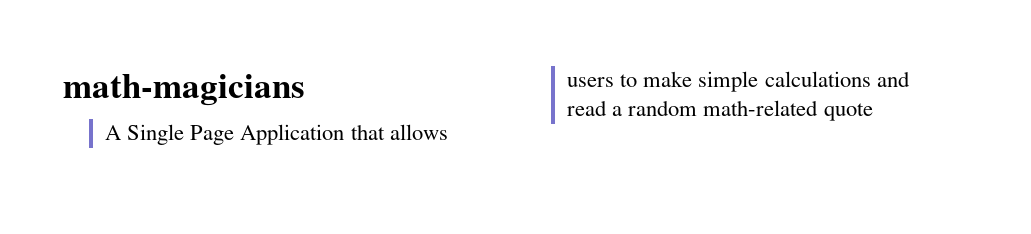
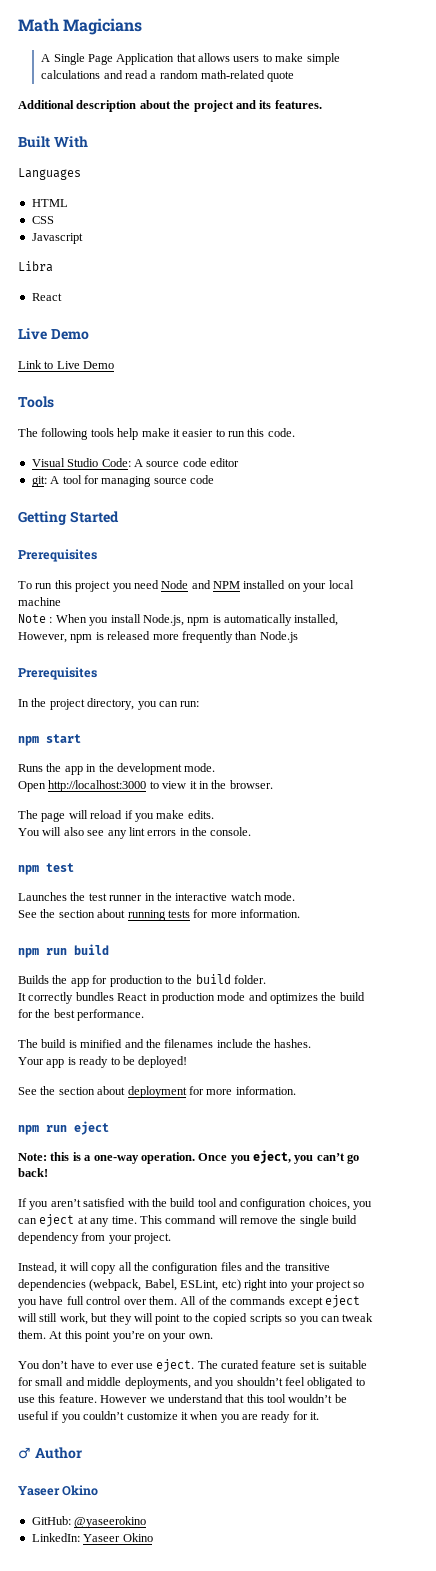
[63,74,305,106] math-magicians -> [18,18,143,35] Math Magicians
(873, 112) none -> [18,100,322,112] [18,136,88,148] [18,168,81,180] [31,199,68,207] [31,216,54,224] [31,233,83,244] [18,261,53,272] [31,293,62,301] [18,328,89,340] [18,360,115,369] [18,396,54,408] [18,428,295,440] [31,458,239,467] [31,475,214,487] [18,511,119,525] [18,549,97,562] [18,580,354,592] [18,597,61,606] [18,614,339,626] [18,631,298,643] [18,667,97,680] [18,698,200,710] [18,734,81,746] [18,763,216,775] [18,780,273,792] [18,810,214,822] [18,827,252,839] [18,863,74,875] [18,892,295,901] [18,909,300,921] [18,944,109,958] [18,974,266,987] [18,992,365,1004] [18,1009,145,1021] [18,1039,312,1048] [18,1056,188,1068] [18,1086,296,1098] [18,1121,109,1135] [18,1150,360,1164] [18,1168,48,1177] [18,1198,373,1210] [18,1214,358,1227] [18,1232,172,1244] [18,1262,330,1274] [18,1279,365,1291] [18,1295,361,1308] [18,1313,374,1325] [18,1330,213,1342] [18,1359,367,1372] [18,1377,365,1389] [18,1394,347,1403] [18,1411,320,1423] [18,1447,82,1459] [18,1485,99,1496] [31,1516,147,1528] [31,1533,153,1542] // Additional description about the project and its features. // Built With // Languages // HTML // CSS // Javascript // Libra // React // Live Demo // Link to Live Demo // Tools // The following tools help make it easier to run this code. // Visual Studio Code: A source code editor // git: A tool for managing source code // Getting Started // Prerequisites // To run this project you need Node and NPM installed on your local machine // Note : When you install Node.js, npm is automatically installed, However, npm is released more frequently than Node.js // Prerequisites // In the project directory, you can run: // npm start // Runs the app in the development mode. // Open http://localhost:3000 to view it in the browser. // The page will reload if you make edits. // You will also see any lint errors in the console. // npm test // Launches the test runner in the interactive watch mode. // See the section about running tests for more information. // npm run build // Builds the app for production to the build folder. // It correctly bundles React in production mode and optimizes the build for the best performance. // The build is minified and the filenames include the hashes. // Your app is ready to be deployed! // See the section about deployment for more information. // npm run eject // Note: this is a one-way operation. Once you eject, you can’t go back! // If you aren’t satisfied with the build tool and configuration choices, you can eject at any time. This command will remove the single build dependency from your project. // Instead, it will copy all the configuration files and the transitive dependencies (webpack, Babel, ESLint, etc) right into your project so you have full control over them. All of the commands except eject will still work, but they will point to the copied scripts so you can tweak them. At this point you’re on your own. // You don’t have to ever use eject. The curated feature set is suitable for small and middle deployments, and you shouldn’t feel obligated to use this feature. However we understand that this tool wouldn’t be useful if you couldn’t customize it when you are ready for it. // ♂ Author // Yaseer Okino // GitHub: @yaseerokino // LinkedIn: Yaseer Okino

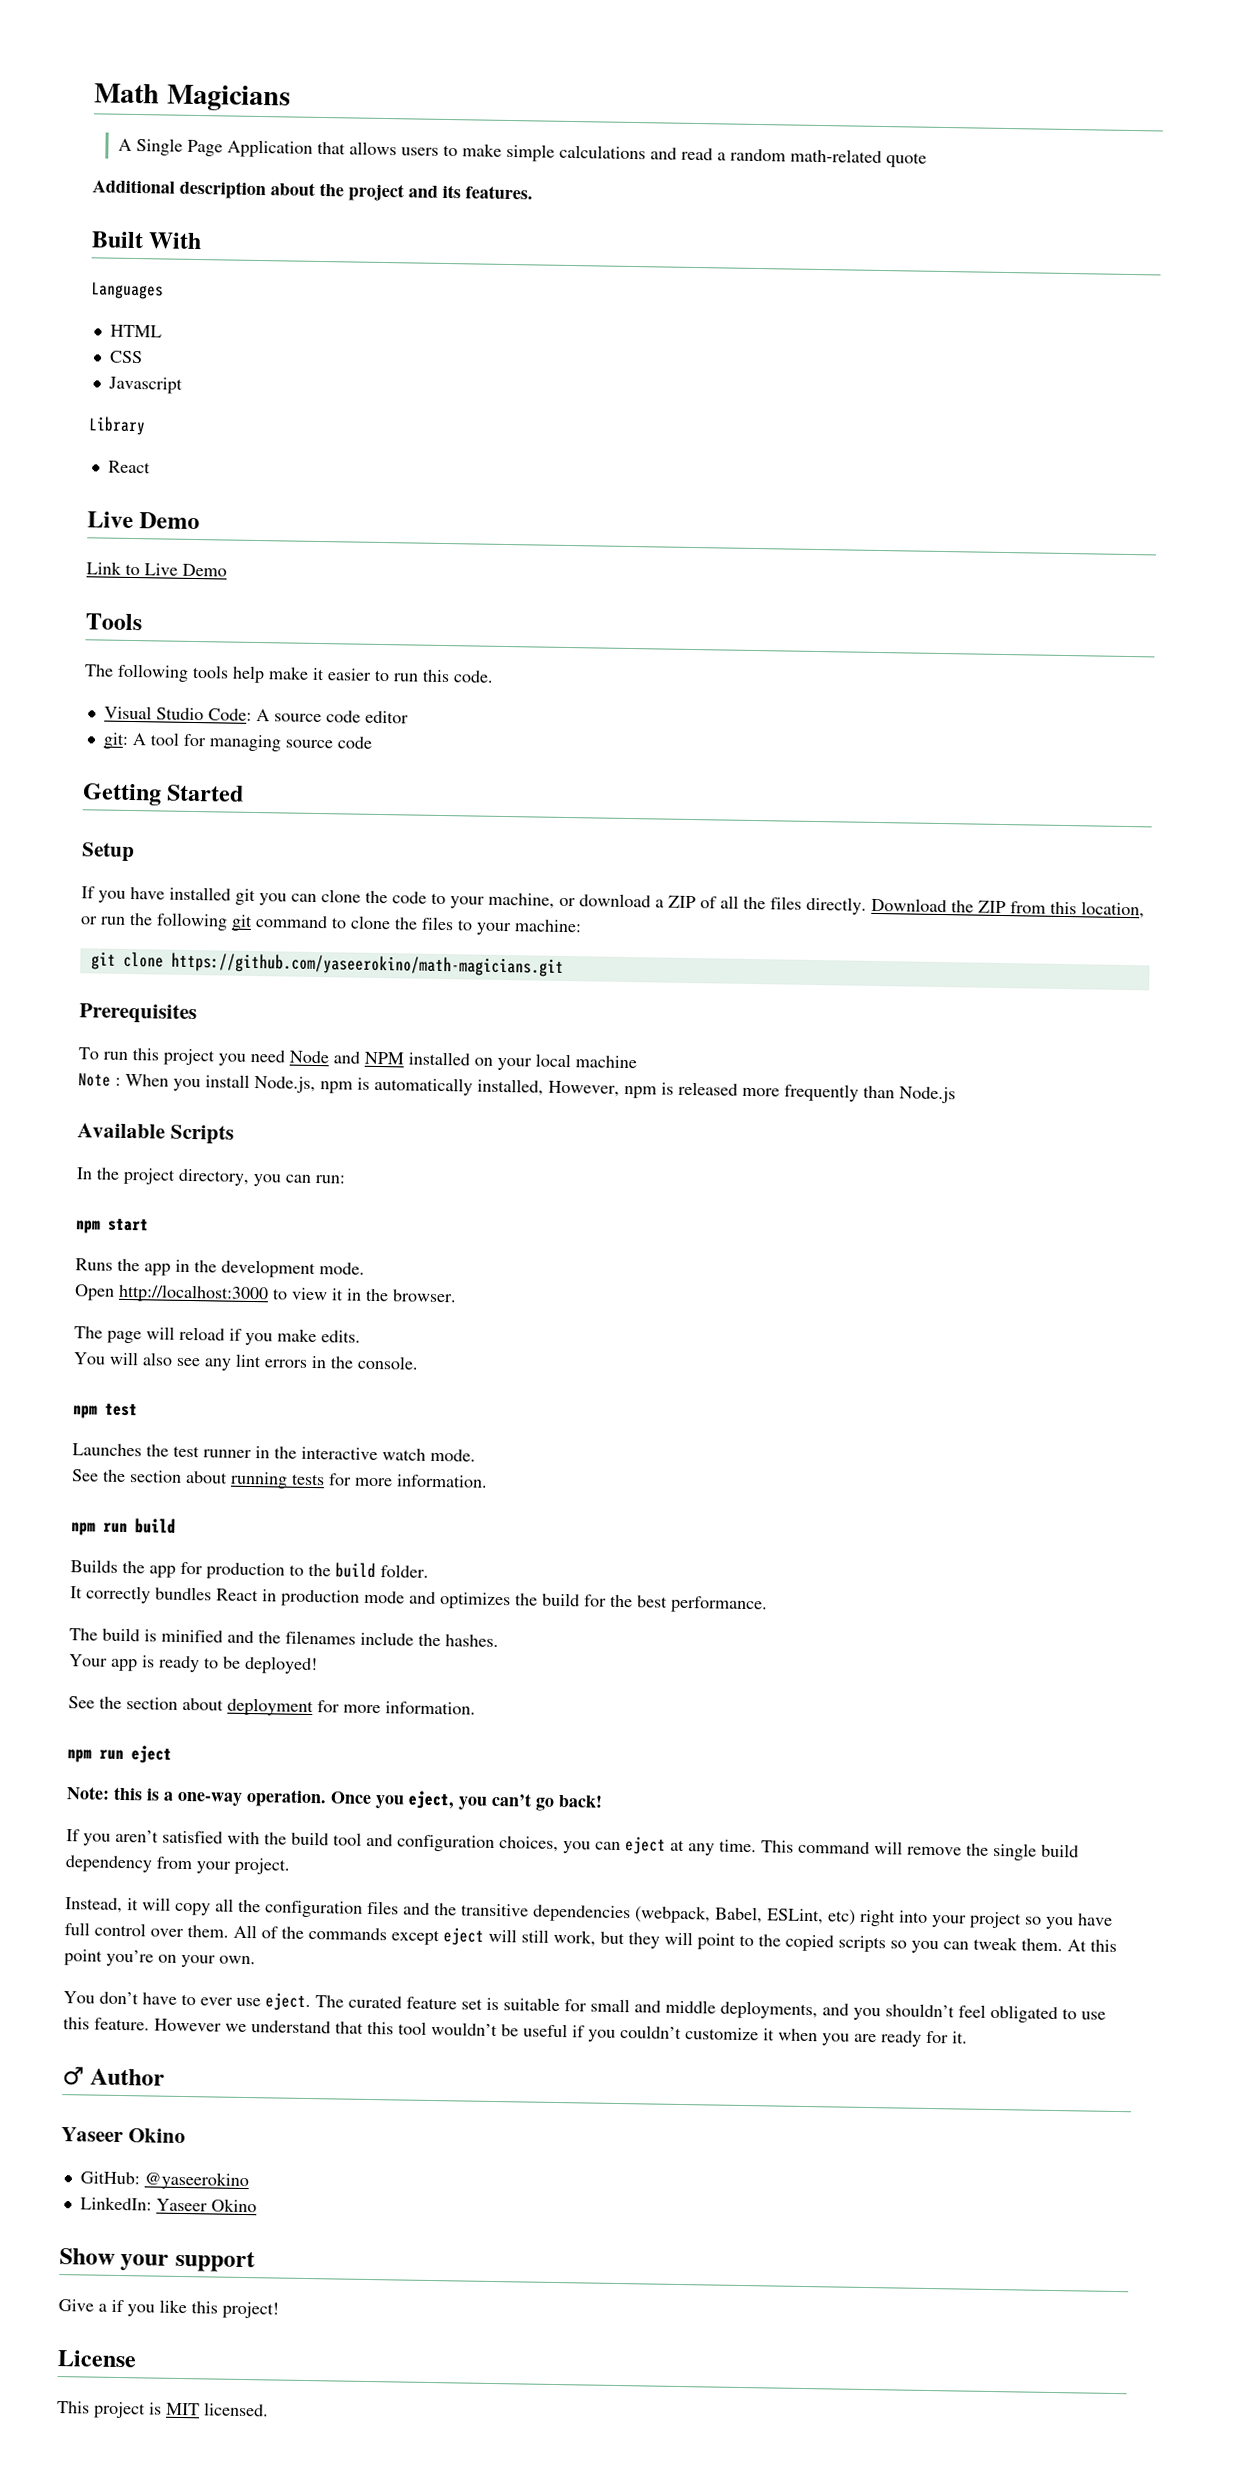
[18,261,53,272] Libra -> [88,416,146,436] Library
(119, 517) none -> [81,842,135,863] [81,886,1145,919] [80,912,582,936] [90,951,564,977] // Setup // If you have installed git you can clone the code to your machine, or download a ZIP of all the files directly. Download the ZIP from this location, or run the following git command to clone the files to your machine: // git clone https://github.com/yaseerokino/math-magicians.git
[18,667,97,680] Prerequisites -> [77,1123,234,1145] Available Scripts
(153, 1537) none -> [59,2248,255,2273] [58,2299,279,2319] [57,2350,137,2368] [57,2401,269,2419] // Show your support // Give a if you like this project! // License // This project is MIT licensed.

